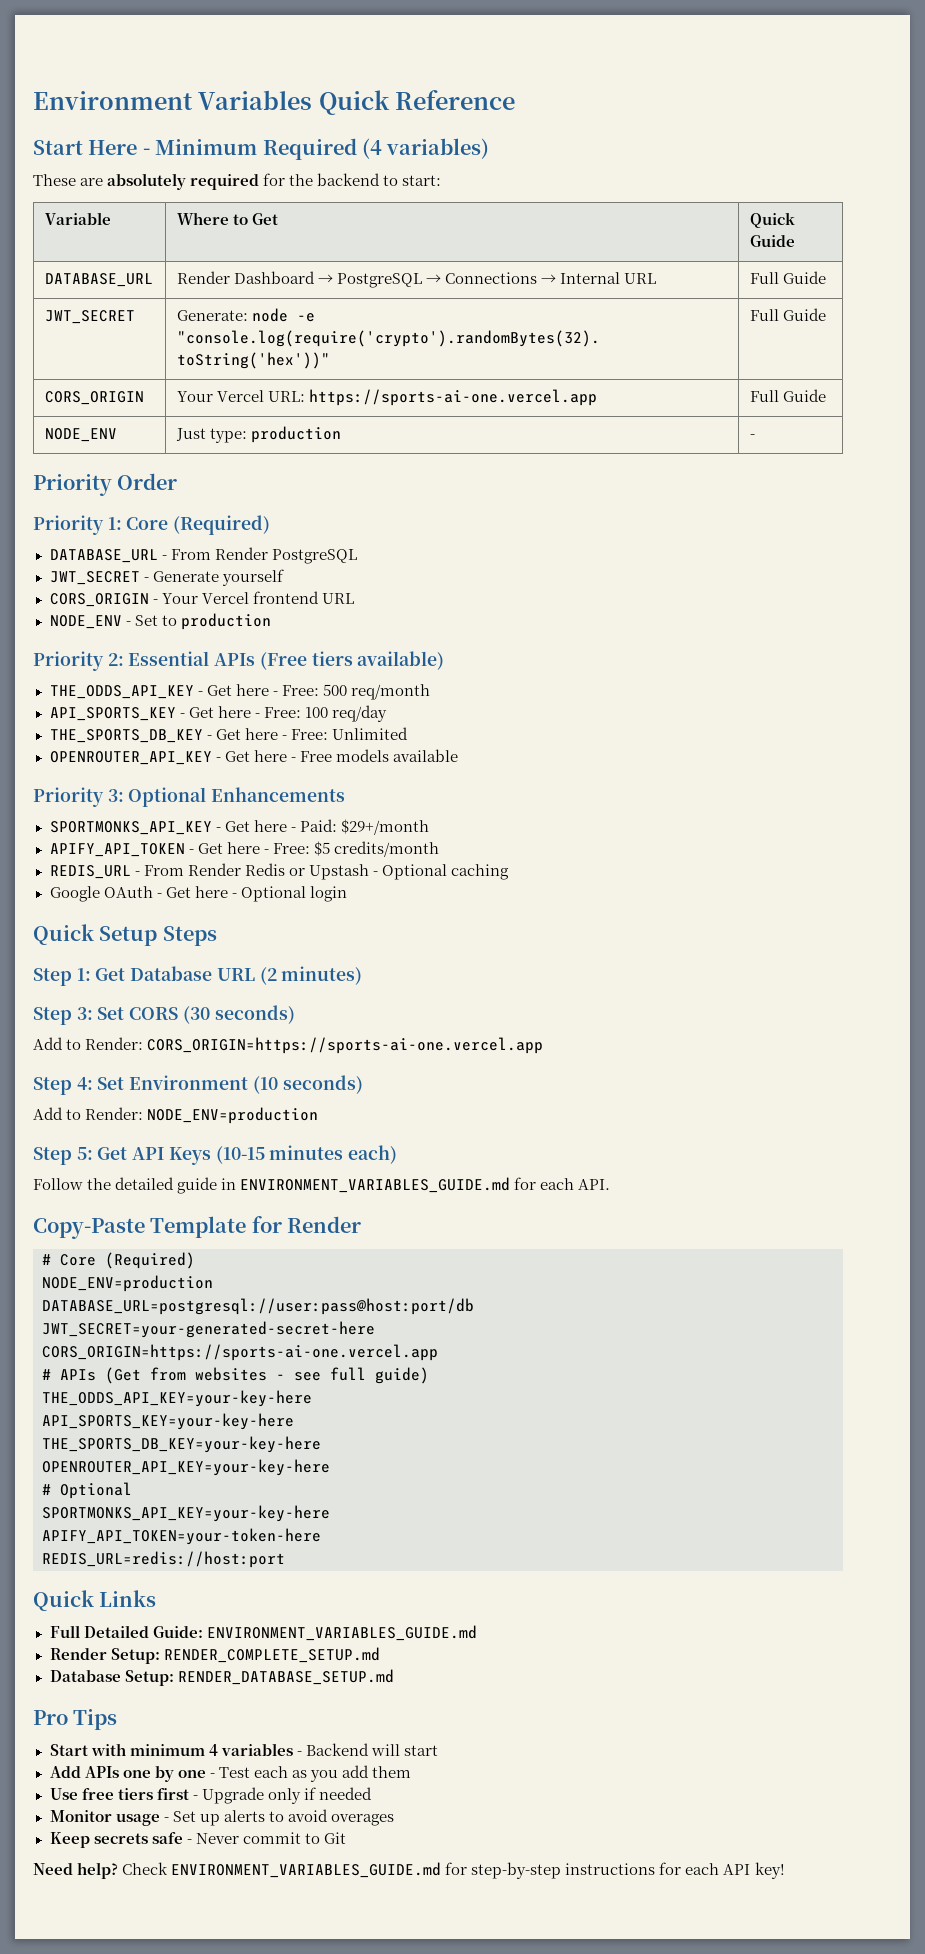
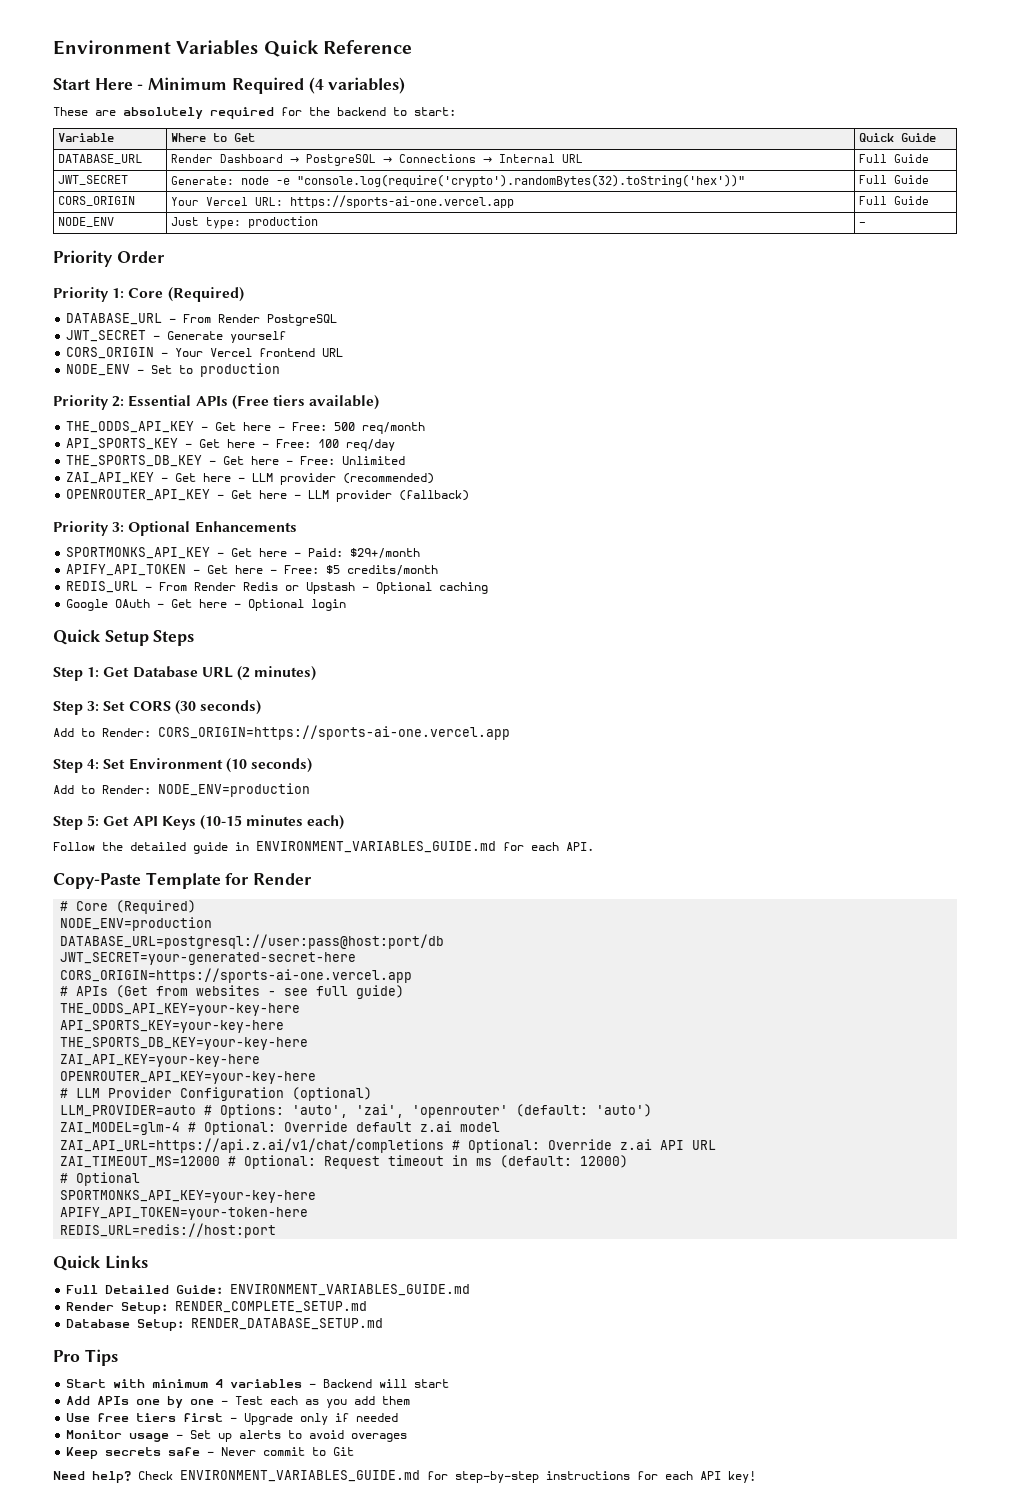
(408, 733) none -> [66,472,435,485] // ZAI_API_KEY - Get here - LLM provider (recommended)
[299,749,458,762] Free models available -> [308,490,470,502] LLM provider (fallback)
(321, 1444) none -> [60,1054,261,1067] // ZAI_API_KEY=your-key-here
(330, 1467) none -> [60,1087,373,1101] [60,1104,653,1118] [60,1121,501,1135] [60,1138,717,1153] [60,1155,629,1169] // # LLM Provider Configuration (optional) // LLM_PROVIDER=auto # Options: 'auto', 'zai', 'openrouter' (default: 'auto') // ZAI_MODEL=glm-4 # Optional: Override default z.ai model // ZAI_API_URL=https://api.z.ai/v1/chat/completions # Optional: Override z.ai API URL // ZAI_TIMEOUT_MS=12000 # Optional: Request timeout in ms (default: 12000)

